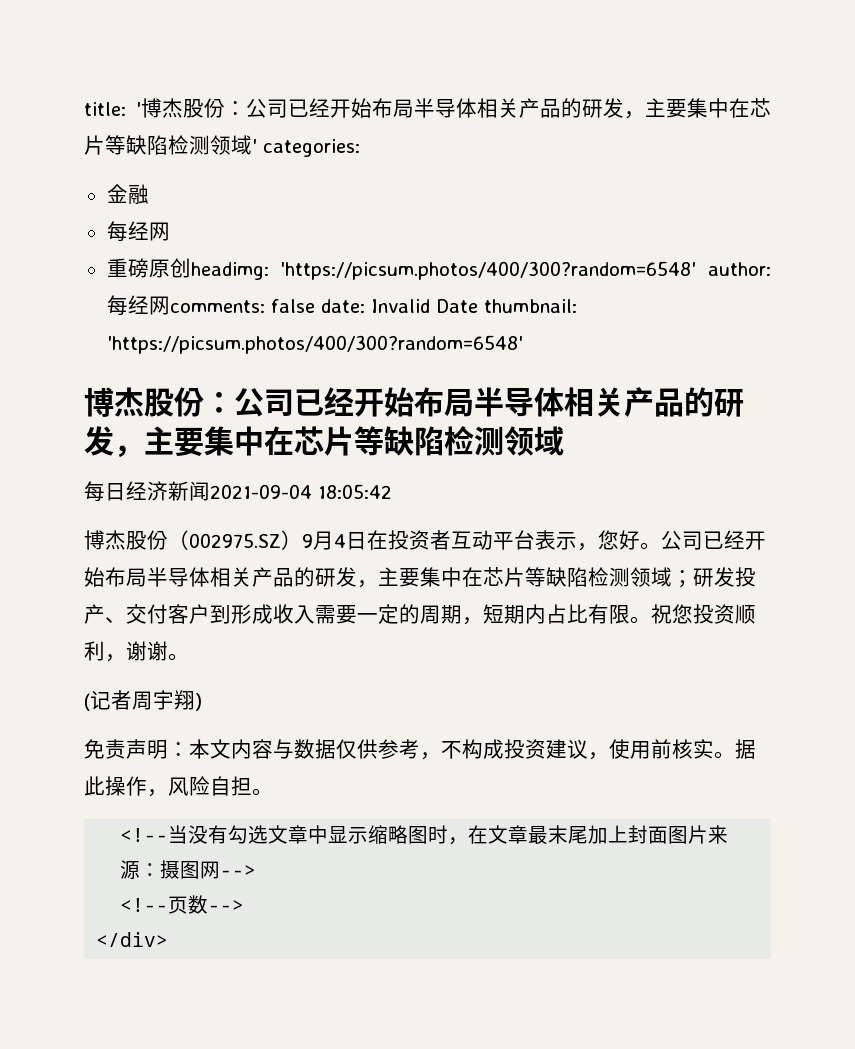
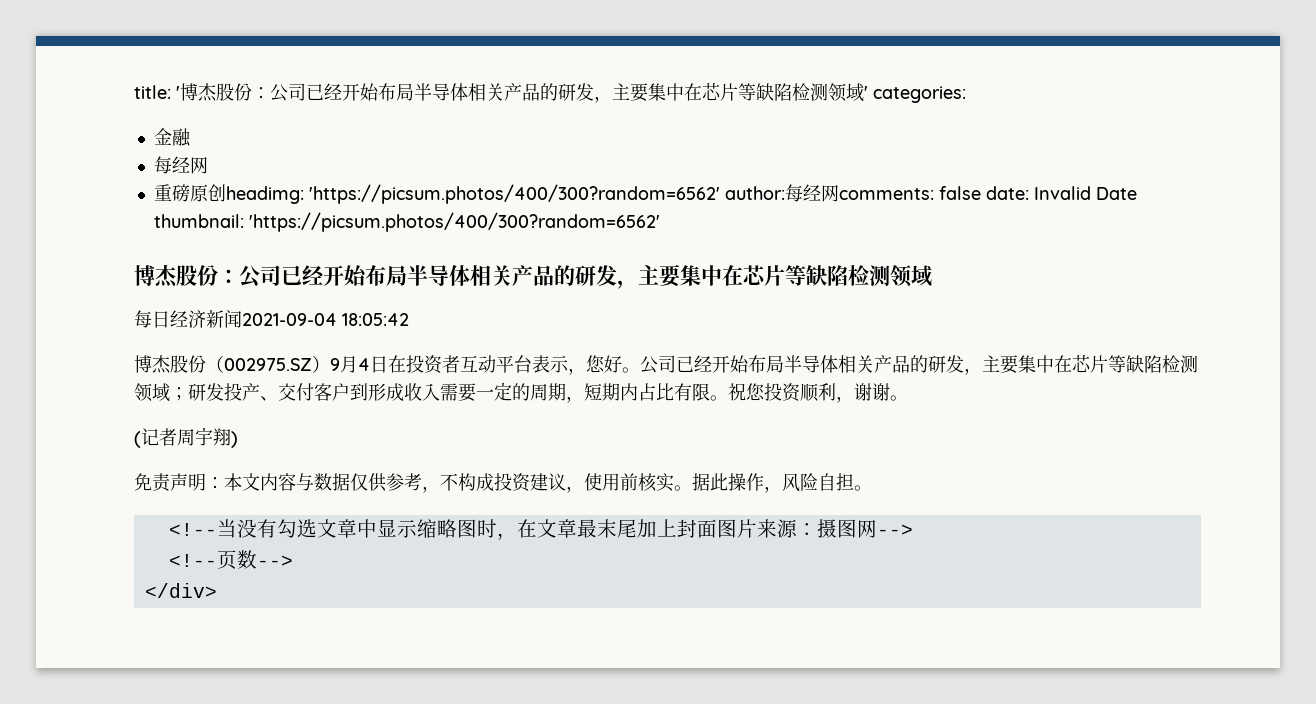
[280,261,697,280] 'https://picsum.photos/400/300?random=6548' -> [308,184,720,204] 'https://picsum.photos/400/300?random=6562'
[106,335,523,354] 'https://picsum.photos/400/300?random=6548' -> [248,212,660,232] 'https://picsum.photos/400/300?random=6562'

